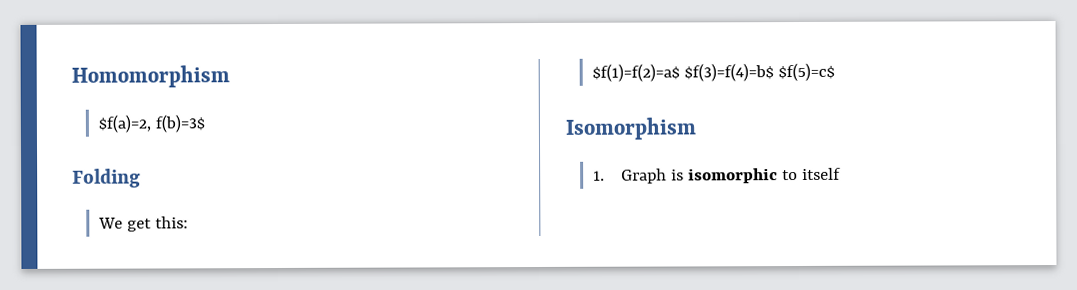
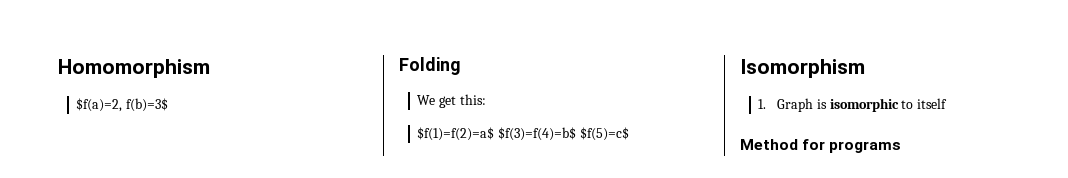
(841, 173) none -> [740,139,902,153] // Method for programs

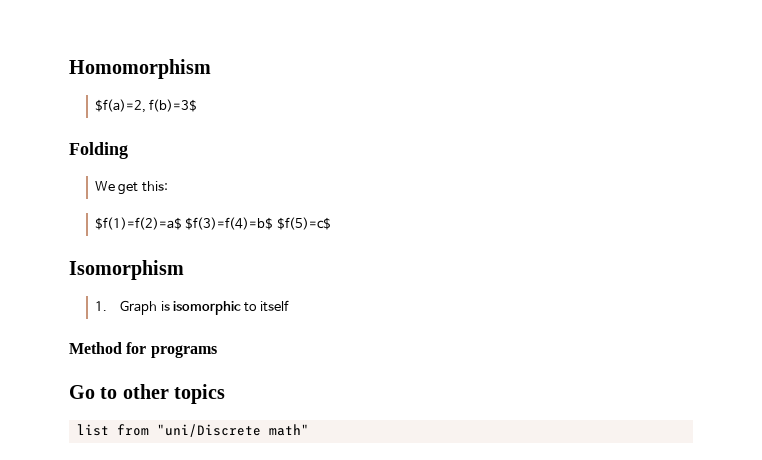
(902, 147) none -> [69,384,226,404] [76,424,309,437] // Go to other topics // list from "uni/Discrete math"

